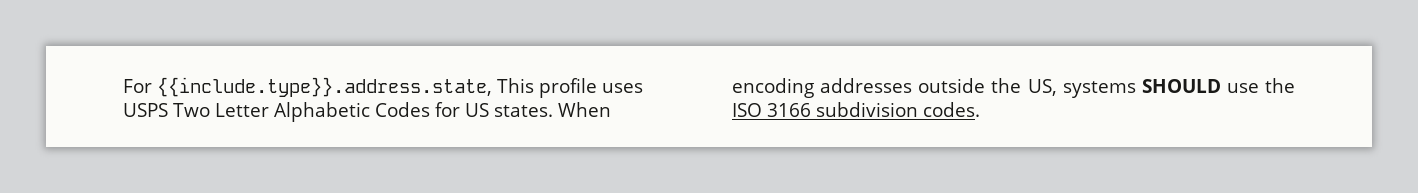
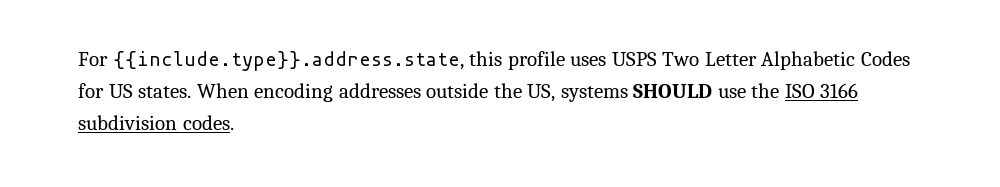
[497,78,534,93] This -> [469,51,503,66] this

